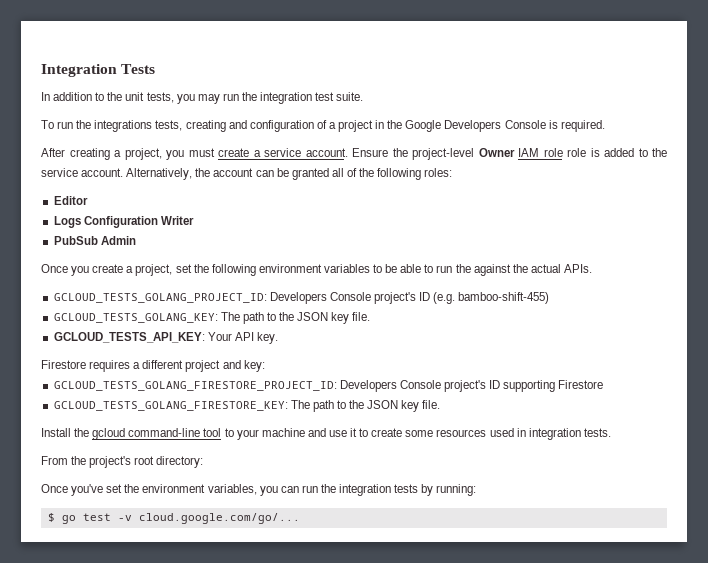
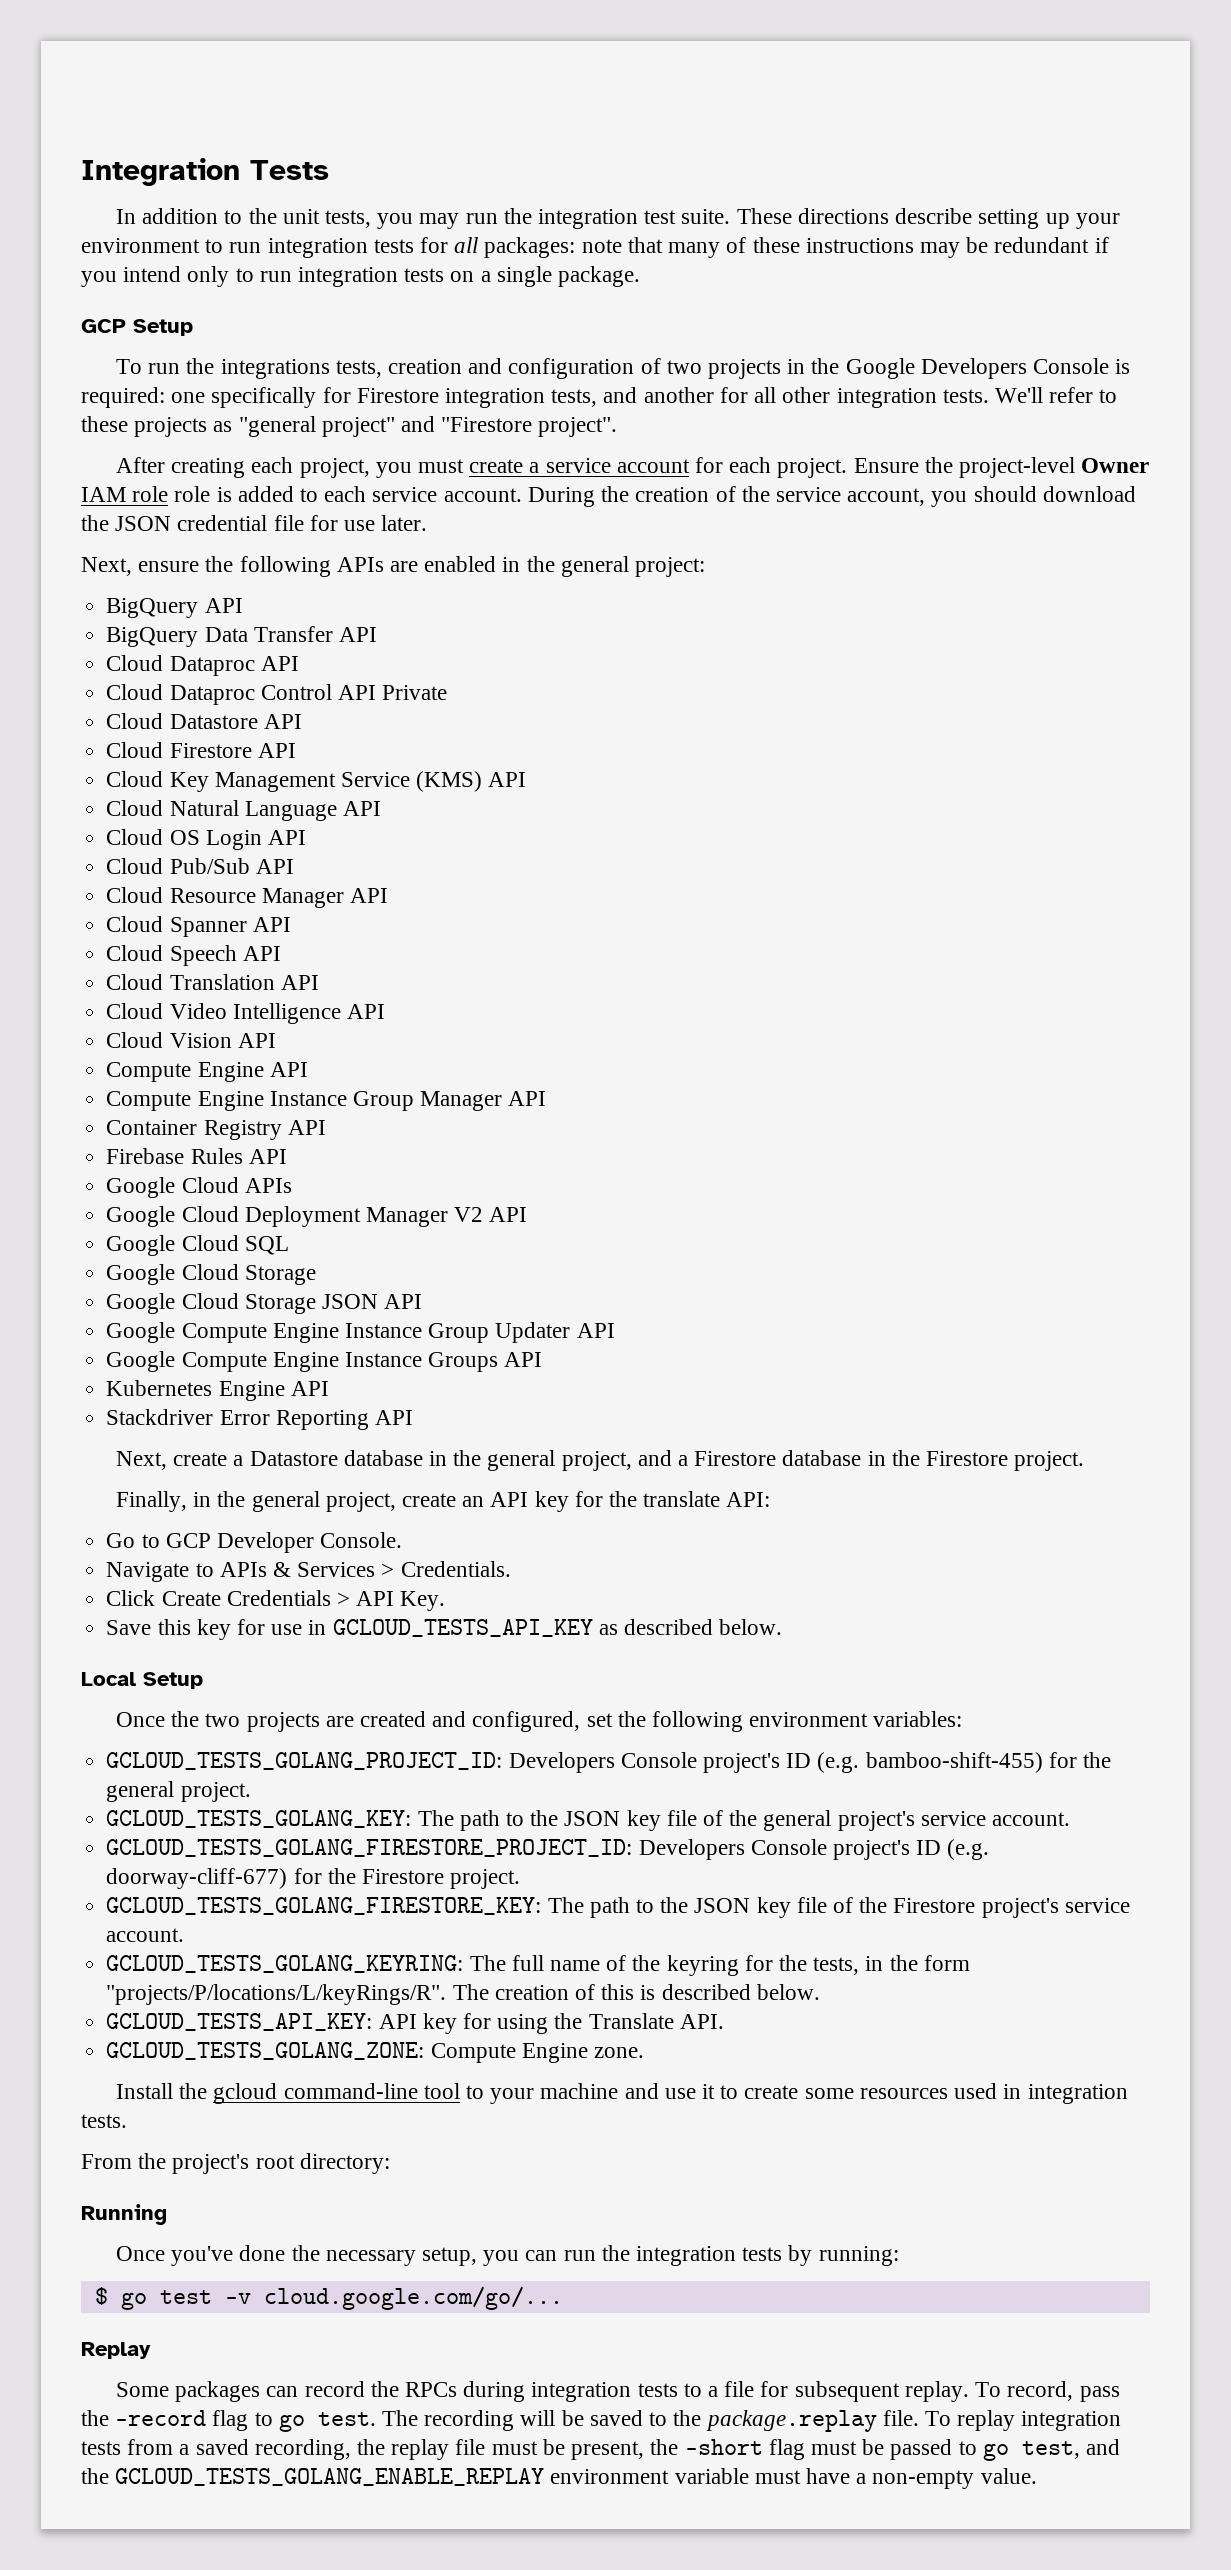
(364, 96) none -> [736,208,1120,229] [81,237,1109,258] [81,266,641,287] [81,319,193,336] These directions describe setting up your environment to run integration tests for all packages: note that many of these instructions may be redundant if you intend only to run integration tests on a single package. // GCP Setup
[185,120,226,132] creating -> [388,359,463,374] creation
[328,120,374,132] a project -> [666,359,782,379] two projects
[560,120,605,132] required. -> [81,387,1118,408] [81,416,618,437] required: one specifically for Firestore integration tests, and another for all other integration tests. We'll refer to these projects as "general project" and "Firestore project".
[114,150,121,157] a -> [251,457,294,473] each
[305,148,348,157] account. -> [616,457,848,478] account for each project.
[652,148,667,157] [41,168,453,180] [53,196,88,205] [53,216,194,228] [53,236,136,245] [41,264,592,276] the service account. Alternatively, the account can be granted all of the following roles: // Editor // Logs Configuration Writer // PubSub Admin // Once you create a project, set the following environment variables to be able to run the against the actual APIs. -> [324,486,1136,507] [81,515,428,531] [81,556,706,577] [106,598,243,618] [106,626,377,647] [106,655,299,676] [106,684,448,705] [106,713,302,729] [106,742,296,758] [106,771,527,792] [106,800,381,821] [106,829,306,850] [106,858,294,874] [106,887,388,908] [106,916,291,937] [106,945,281,966] [106,974,319,990] [106,1003,385,1024] [106,1032,276,1048] [106,1062,308,1082] [106,1091,547,1111] [106,1120,326,1140] [106,1148,287,1164] [106,1177,292,1198] [106,1206,528,1227] [106,1235,289,1256] [106,1264,316,1285] [106,1293,423,1314] [106,1322,615,1343] [106,1351,543,1372] [106,1380,329,1401] [106,1409,413,1430] [115,1450,1085,1471] [115,1491,771,1512] [106,1532,403,1553] [106,1561,511,1582] [106,1590,446,1611] [106,1619,783,1640] [81,1672,203,1689] [115,1711,963,1732] each service account. During the creation of the service account, you should download the JSON credential file for use later. // Next, ensure the following APIs are enabled in the general project: // BigQuery API // BigQuery Data Transfer API // Cloud Dataproc API // Cloud Dataproc Control API Private // Cloud Datastore API // Cloud Firestore API // Cloud Key Management Service (KMS) API // Cloud Natural Language API // Cloud OS Login API // Cloud Pub/Sub API // Cloud Resource Manager API // Cloud Spanner API // Cloud Speech API // Cloud Translation API // Cloud Video Intelligence API // Cloud Vision API // Compute Engine API // Compute Engine Instance Group Manager API // Container Registry API // Firebase Rules API // Google Cloud APIs // Google Cloud Deployment Manager V2 API // Google Cloud SQL // Google Cloud Storage // Google Cloud Storage JSON API // Google Compute Engine Instance Group Updater API // Google Compute Engine Instance Groups API // Kubernetes Engine API // Stackdriver Error Reporting API // Next, create a Datastore database in the general project, and a Firestore database in the Firestore project. // Finally, in the general project, create an API key for the translate API: // Go to GCP Developer Console. // Navigate to APIs & Services > Credentials. // Click Create Credentials > API Key. // Save this key for use in GCLOUD_TESTS_API_KEY as described below. // Local Setup // Once the two projects are created and configured, set the following environment variables:
(550, 298) none -> [1048,1752,1111,1768] [106,1781,251,1802] for the general project.
[352,312,371,321] [53,332,278,344] [41,360,265,372] file. // GCLOUD_TESTS_API_KEY: Your API key. // Firestore requires a different project and key: -> [666,1810,1071,1831] file of the general project's service account.
[503,380,604,392] supporting Firestore -> [947,1839,990,1860] [106,1868,521,1889] (e.g. doorway-cliff-677) for the Firestore project.
[422,400,441,409] file. -> [796,1897,1130,1918] [106,1928,185,1942] [106,1955,970,1976] [106,1984,820,2005] [106,2013,724,2034] [106,2042,644,2063] file of the Firestore project's service account. // GCLOUD_TESTS_GOLANG_KEYRING: The full name of the keyring for the tests, in the form "projects/P/locations/L/keyRings/R". The creation of this is described below. // GCLOUD_TESTS_API_KEY: API key for using the Translate API. // GCLOUD_TESTS_GOLANG_ZONE: Compute Engine zone.
(204, 462) none -> [81,2204,167,2225] // Running
[106,484,257,495] set the environment variables, -> [239,2245,478,2266] done the necessary setup,
(300, 518) none -> [81,2342,151,2359] [115,2381,1120,2402] [81,2410,1122,2432] [81,2439,1120,2461] [81,2468,1037,2489] // Replay // Some packages can record the RPCs during integration tests to a file for subsequent replay. To record, pass the -record flag to go test. The recording will be saved to the package.replay file. To replay integration tests from a saved recording, the replay file must be present, the -short flag must be passed to go test, and the GCLOUD_TESTS_GOLANG_ENABLE_REPLAY environment variable must have a non-empty value.

